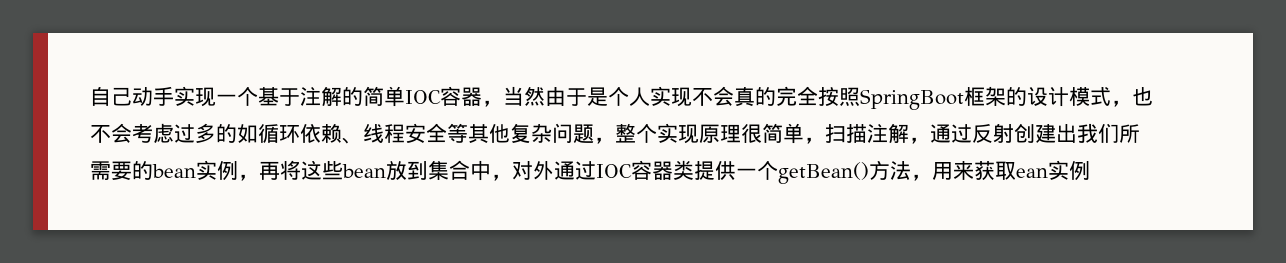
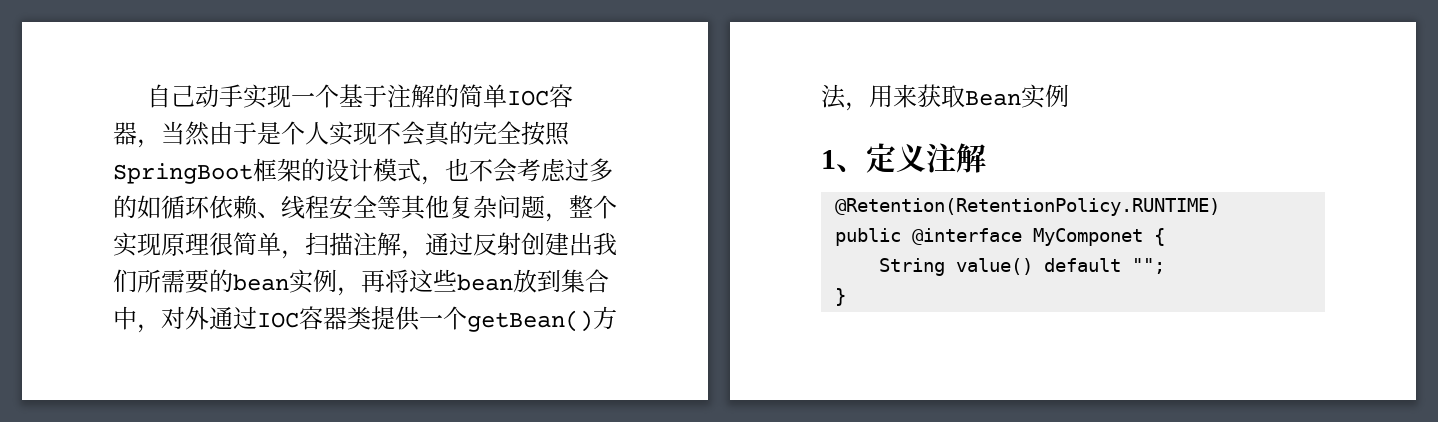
[1016,160,1090,181] ean实例 -> [965,84,1069,109] [821,143,986,173] [835,198,1221,216] [835,228,1166,246] [879,258,1166,276] [835,288,847,306] Bean实例 // 1、定义注解 // @Retention(RetentionPolicy.RUNTIME) // public @interface MyComponet { // String value() default ""; // }

